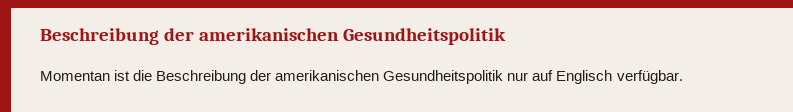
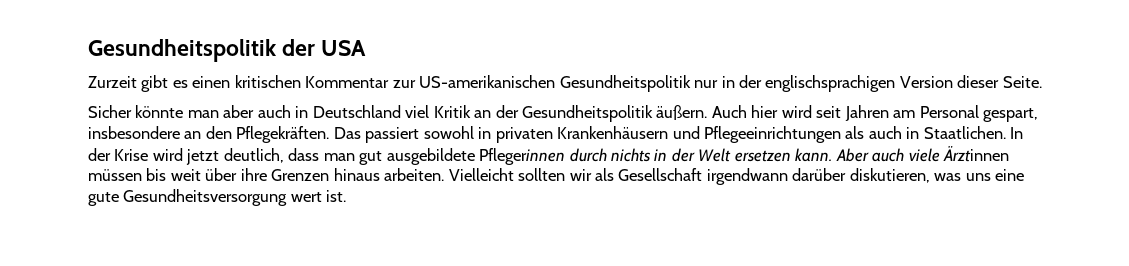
[40,28,507,45] [40,70,683,84] Beschreibung der amerikanischen Gesundheitspolitik // Momentan ist die Beschreibung der amerikanischen Gesundheitspolitik nur auf Englisch verfügbar. -> [88,39,367,62] [88,75,1042,92] [88,105,1039,122] [88,126,1024,143] [88,146,1010,165] [88,168,1025,185] [88,189,347,206] Gesundheitspolitik der USA // Zurzeit gibt es einen kritischen Kommentar zur US-amerikanischen Gesundheitspolitik nur in der englischsprachigen Version dieser Seite. // Sicher könnte man aber auch in Deutschland viel Kritik an der Gesundheitspolitik äußern. Auch hier wird seit Jahren am Personal gespart, insbesondere an den Pflegekräften. Das passiert sowohl in privaten Krankenhäusern und Pflegeeinrichtungen als auch in Staatlichen. In der Krise wird jetzt deutlich, dass man gut ausgebildete Pflegerinnen durch nichts in der Welt ersetzen kann. Aber auch viele Ärztinnen müssen bis weit über ihre Grenzen hinaus arbeiten. Vielleicht sollten wir als Gesellschaft irgendwann darüber diskutieren, was uns eine gute Gesundheitsversorgung wert ist.

